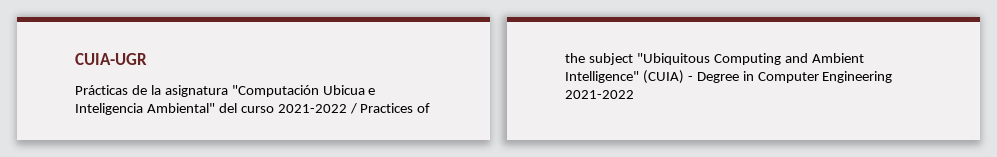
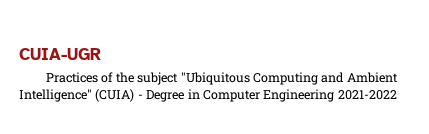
[75,85,376,97] [75,103,357,115] Prácticas de la asignatura "Computación Ubicua e Inteligencia Ambiental" del curso 2021-2022 / -> (101, 54) none

